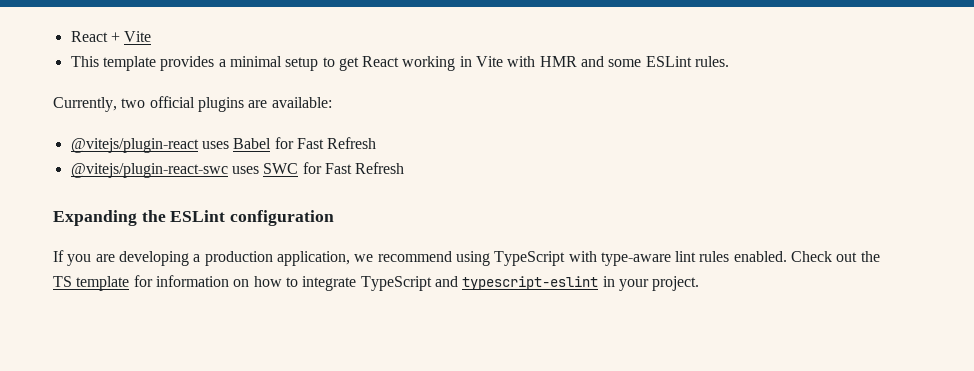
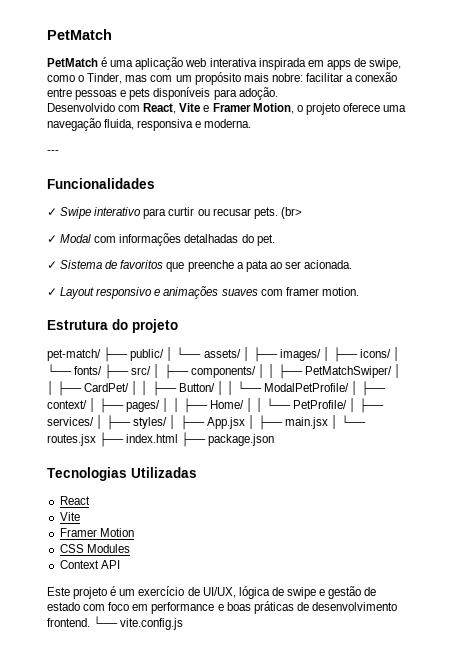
[70,31,120,42] React + -> [47,29,112,40] [47,57,402,70] [47,72,398,85] [47,87,278,100] [47,103,407,115] [47,118,252,131] [47,150,59,154] [47,178,155,189] [47,207,302,219] [47,233,275,246] [47,260,353,272] [47,286,359,299] [47,319,178,333] [47,347,401,362] [47,364,402,379] [47,381,387,396] [47,398,385,413] [47,415,367,430] [47,432,275,447] [47,467,197,481] [59,496,90,505] PetMatch // PetMatch é uma aplicação web interativa inspirada em apps de swipe, como o Tinder, mas com um propósito mais nobre: facilitar a conexão entre pessoas e pets disponíveis para adoção. // Desenvolvido com React, Vite e Framer Motion, o projeto oferece uma navegação fluida, responsiva e moderna. // --- // Funcionalidades // ✓ Swipe interativo para curtir ou recusar pets. (br> // ✓ Modal com informações detalhadas do pet. // ✓ Sistema de favoritos que preenche a pata ao ser acionada. // ✓ Layout responsivo e animações suaves com framer motion. // Estrutura do projeto // pet-match/ ├── public/ │ └── assets/ │ ├── images/ │ ├── icons/ │ └── fonts/ ├── src/ │ ├── components/ │ │ ├── PetMatchSwiper/ │ │ ├── CardPet/ │ │ ├── Button/ │ │ └── ModalPetProfile/ │ ├── context/ │ ├── pages/ │ │ ├── Home/ │ │ └── PetProfile/ │ ├── services/ │ ├── styles/ │ ├── App.jsx │ ├── main.jsx │ └── routes.jsx ├── index.html ├── package.json // Tecnologias Utilizadas // React //
[70,56,730,71] [53,96,332,112] [70,137,377,153] [70,162,405,178] [53,210,335,226] [53,250,880,266] [53,275,700,291] This template provides a minimal setup to get React working in Vite with HMR and some ESLint rules. // Currently, two official plugins are available: // @vitejs/plugin-react uses Babel for Fast Refresh // @vitejs/plugin-react-swc uses SWC for Fast Refresh // Expanding the ESLint configuration // If you are developing a production application, we recommend using TypeScript with type-aware lint rules enabled. Check out the TS template for information on how to integrate TypeScript and typescript-eslint in your project. -> [59,528,134,537] [59,544,130,553] [59,560,120,569] [47,586,377,599] [47,601,397,614] [47,616,184,630] Framer Motion // CSS Modules // Context API // Este projeto é um exercício de UI/UX, lógica de swipe e gestão de estado com foco em performance e boas práticas de desenvolvimento frontend. └── vite.config.js

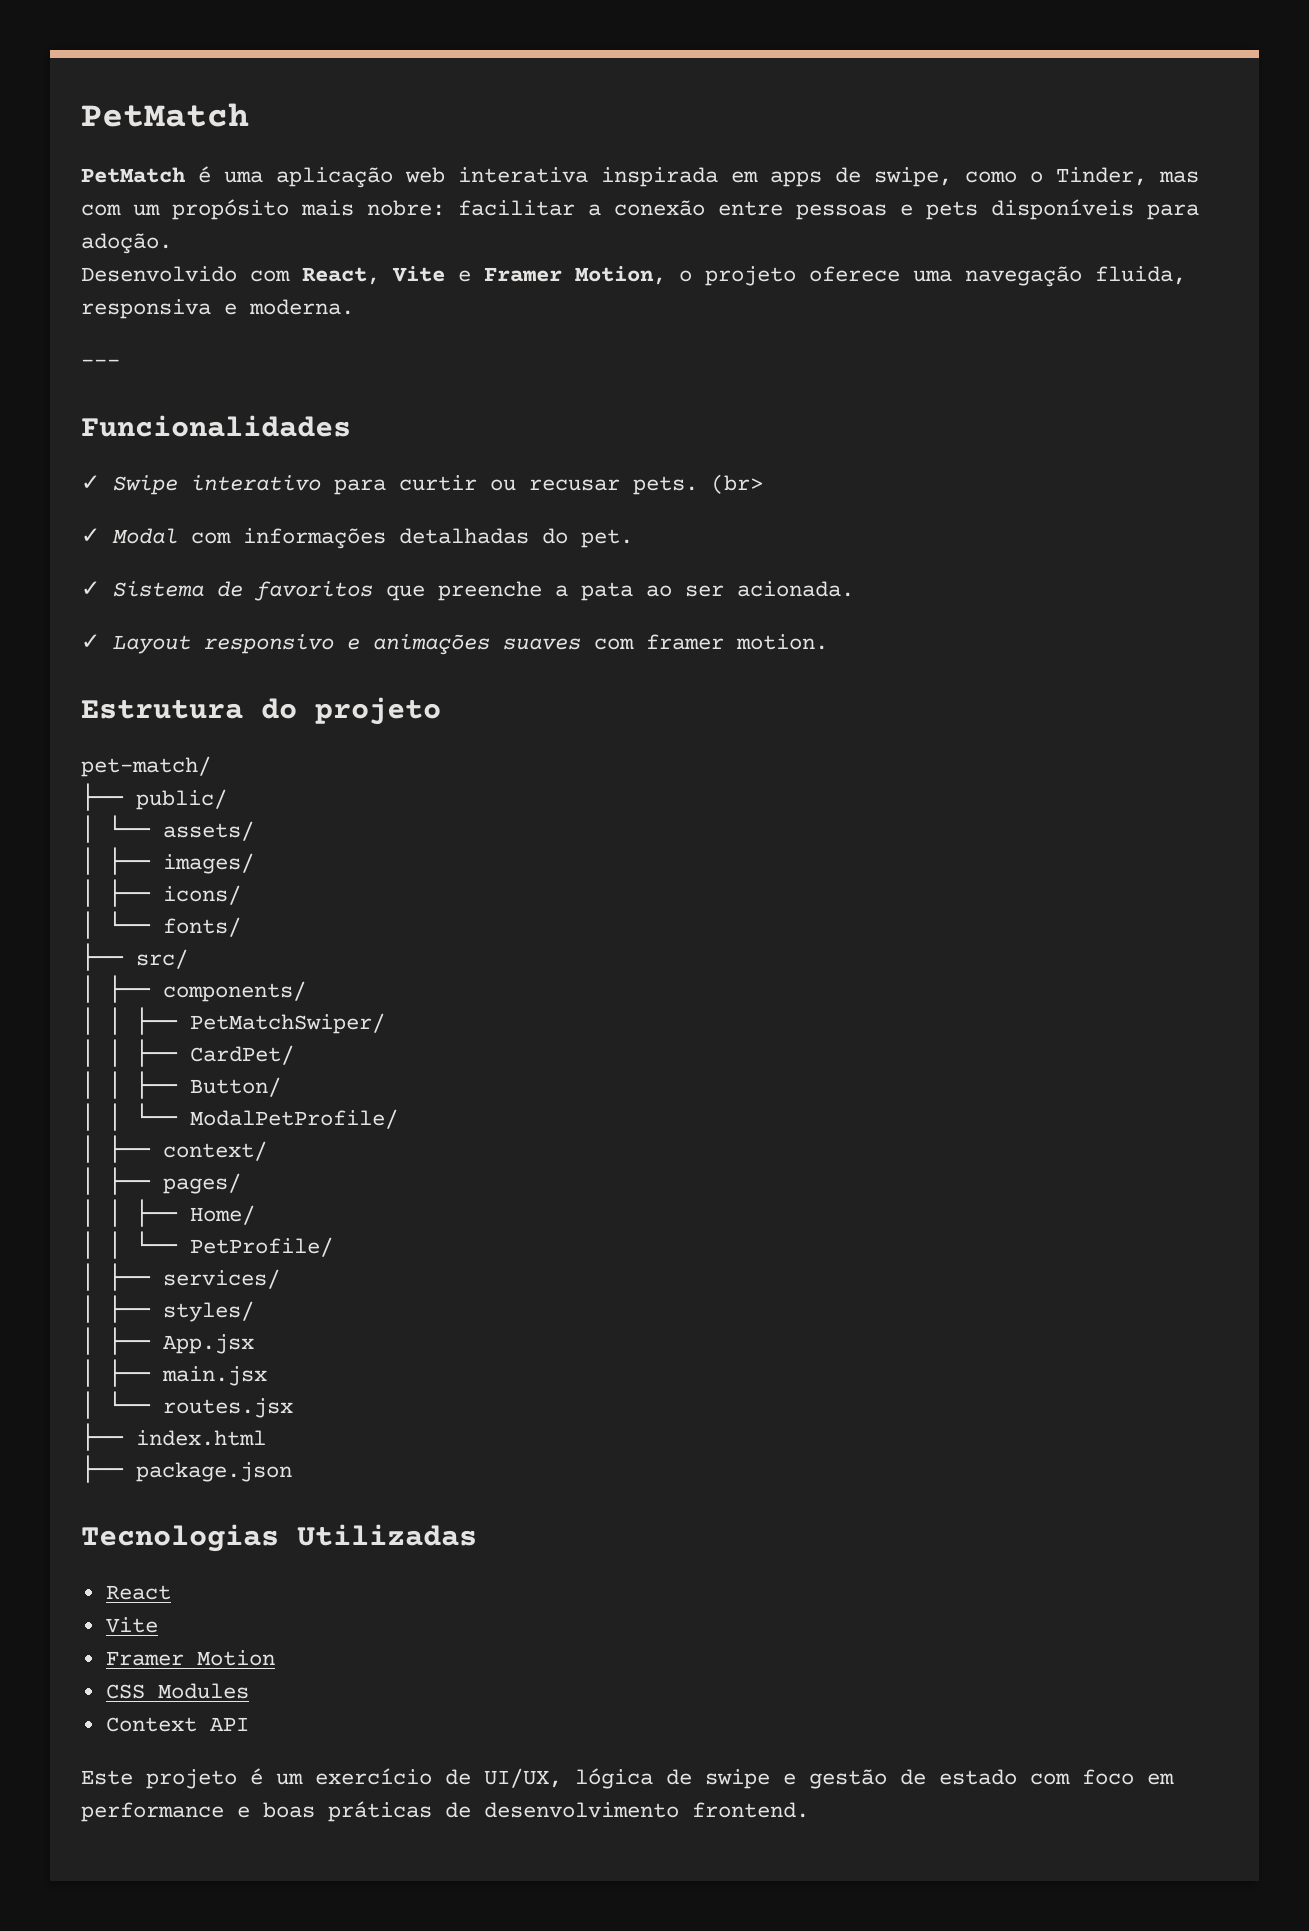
(101, 355) none -> (211, 766) //
(165, 355) none -> (227, 799) //
(241, 353) none -> (254, 831) //
(321, 355) none -> (254, 863) //
(392, 353) none -> (241, 895) //
(103, 370) none -> (241, 927) //
(152, 370) none -> (188, 959) //
(256, 372) none -> (306, 991) //
(393, 372) none -> (385, 1023) //
(130, 387) none -> (294, 1055) //
(215, 387) none -> (281, 1087) //
(350, 387) none -> (398, 1119) //
(87, 404) none -> (267, 1151) //
(161, 406) none -> (241, 1183) //
(244, 404) none -> (255, 1215) //
(348, 404) none -> (333, 1247) //
(94, 421) none -> (280, 1279) //
(168, 423) none -> (254, 1311) //
(245, 423) none -> (254, 1344) //
(328, 423) none -> (267, 1376) //
(96, 440) none -> (293, 1408) //
(179, 438) none -> (266, 1438) //
[93,616,184,630] └── vite.config.js -> (809, 1810) none

